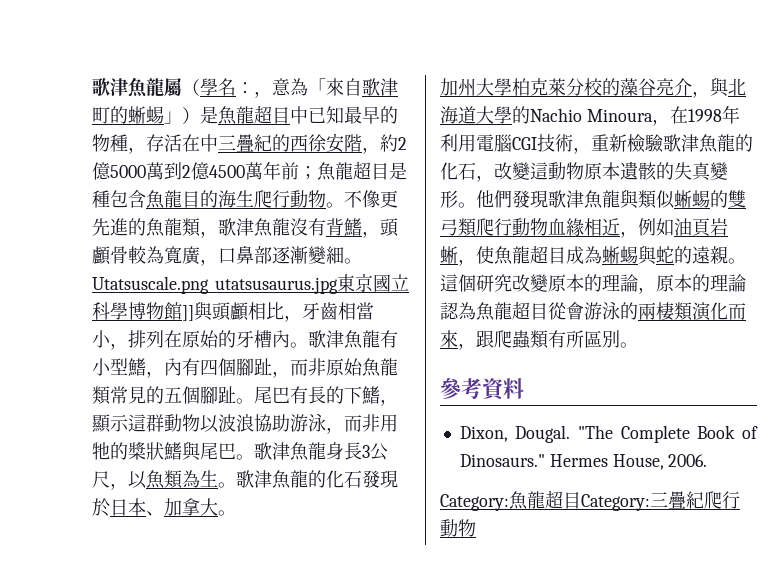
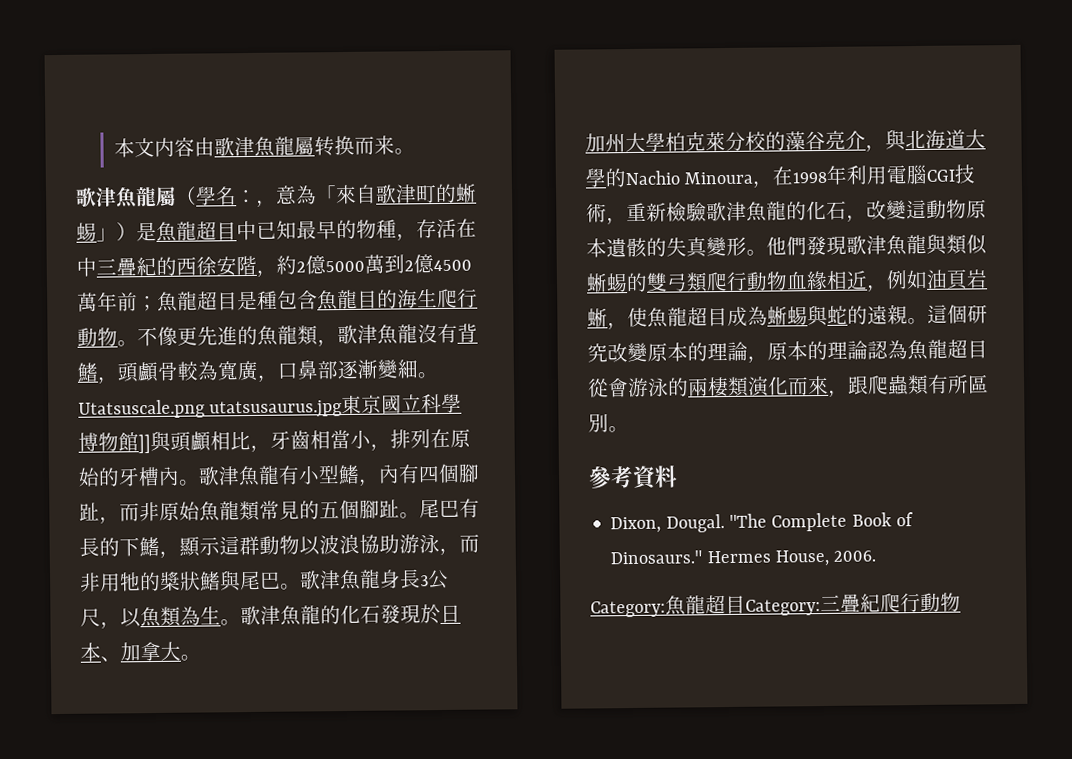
(92, 87) none -> [113,135,415,158] 本文内容由歌津魚龍屬转换而来。 //

